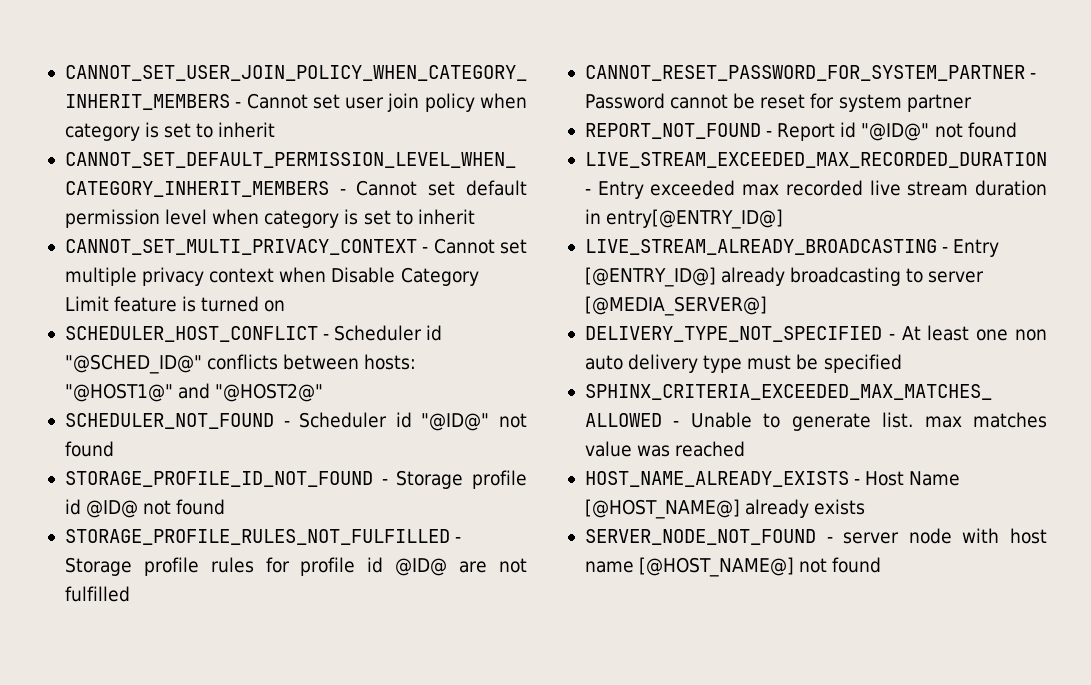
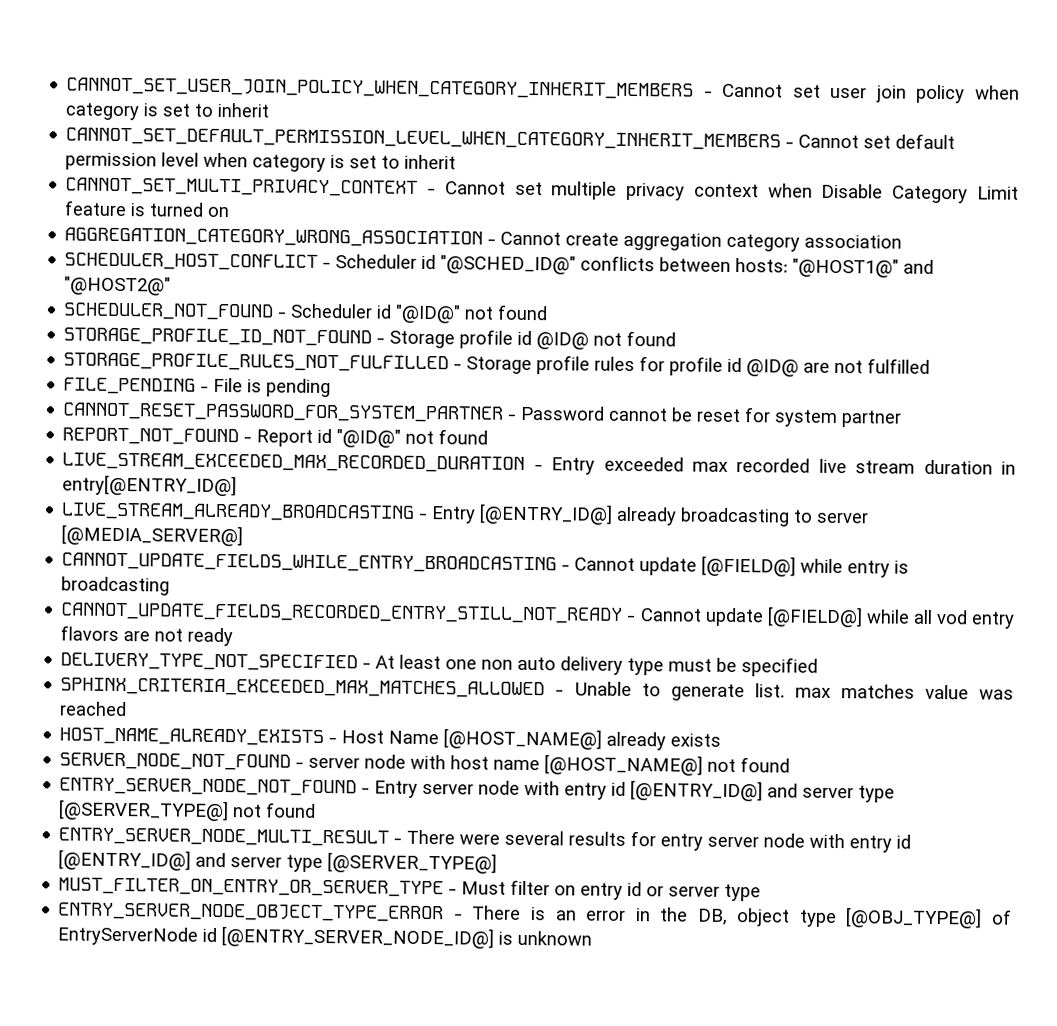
(286, 306) none -> [64,227,903,252] // AGGREGATION_CATEGORY_WRONG_ASSOCIATION - Cannot create aggregation category association
(130, 594) none -> [63,377,332,398] // FILE_PENDING - File is pending
(767, 306) none -> [61,552,910,578] [61,576,171,596] [60,602,1015,629] [60,625,234,647] // CANNOT_UPDATE_FIELDS_WHILE_ENTRY_BROADCASTING - Cannot update [@FIELD@] while entry is broadcasting // CANNOT_UPDATE_FIELDS_RECORDED_ENTRY_STILL_NOT_READY - Cannot update [@FIELD@] while all vod entry flavors are not ready
(882, 565) none -> [59,777,896,803] [58,799,317,822] [58,827,912,853] [58,849,498,874] [58,877,762,902] [58,902,1013,929] [57,926,593,949] // ENTRY_SERVER_NODE_NOT_FOUND - Entry server node with entry id [@ENTRY_ID@] and server type [@SERVER_TYPE@] not found // ENTRY_SERVER_NODE_MULTI_RESULT - There were several results for entry server node with entry id [@ENTRY_ID@] and server type [@SERVER_TYPE@] // MUST_FILTER_ON_ENTRY_OR_SERVER_TYPE - Must filter on entry id or server type // ENTRY_SERVER_NODE_OBJECT_TYPE_ERROR - There is an error in the DB, object type [@OBJ_TYPE@] of EntryServerNode id [@ENTRY_SERVER_NODE_ID@] is unknown

